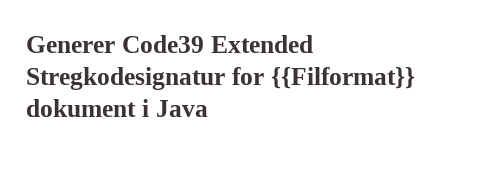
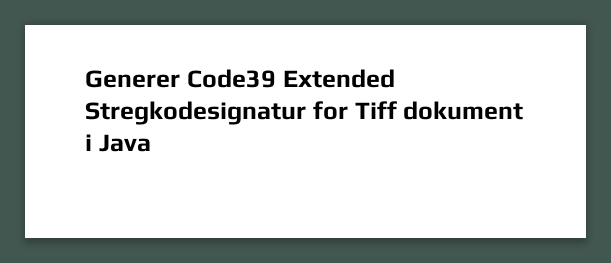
[270,67,415,89] {{Filformat}} -> [354,101,397,119] Tiff

